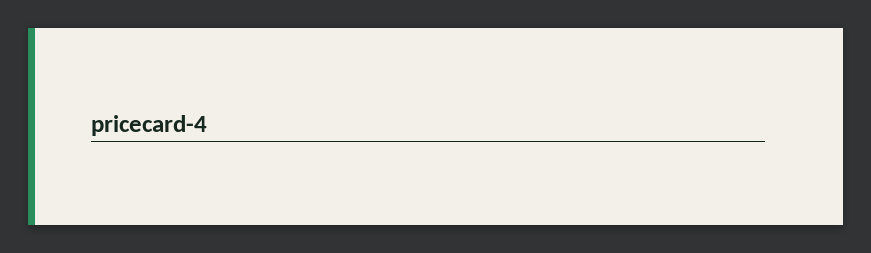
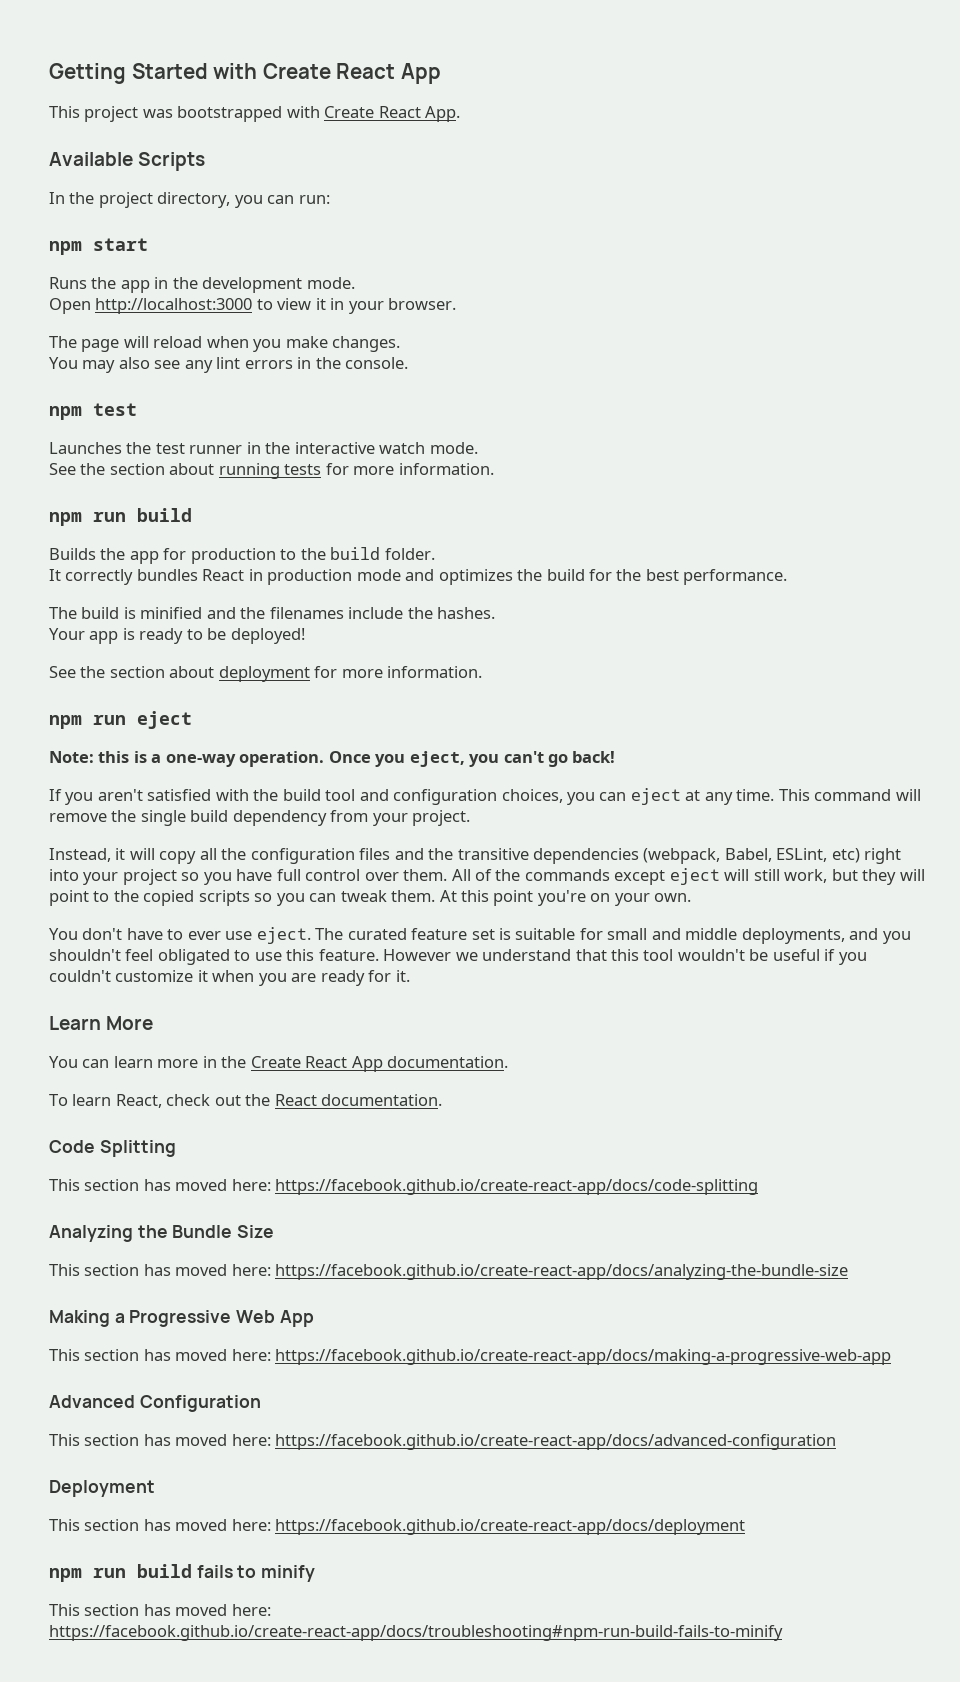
[91,115,207,136] pricecard-4 -> [49,63,441,84] [49,106,461,122] [49,152,206,171] [49,192,330,208] [49,238,148,255] [49,277,355,293] [49,298,457,314] [49,336,401,352] [49,357,409,373] [49,403,137,420] [49,442,478,454] [49,463,494,479] [49,508,192,526] [49,547,435,564] [49,569,788,585] [49,607,496,619] [49,628,305,644] [49,666,483,682] [49,711,192,729] [49,751,616,767] [49,788,921,805] [49,810,471,826] [49,848,902,864] [49,868,925,885] [49,890,692,906] [49,927,911,944] [49,949,867,965] [49,970,410,986] [49,1016,154,1030] [49,1056,509,1072] [49,1094,443,1108] [49,1140,176,1157] [49,1179,759,1195] [49,1225,275,1242] [49,1264,849,1280] [49,1310,314,1327] [49,1349,892,1365] [49,1395,261,1412] [49,1434,837,1450] [49,1480,155,1497] [49,1519,746,1535] [49,1564,316,1582] [49,1604,271,1616] [49,1625,783,1641] Getting Started with Create React App // This project was bootstrapped with Create React App. // Available Scripts // In the project directory, you can run: // npm start // Runs the app in the development mode. // Open http://localhost:3000 to view it in your browser. // The page will reload when you make changes. // You may also see any lint errors in the console. // npm test // Launches the test runner in the interactive watch mode. // See the section about running tests for more information. // npm run build // Builds the app for production to the build folder. // It correctly bundles React in production mode and optimizes the build for the best performance. // The build is minified and the filenames include the hashes. // Your app is ready to be deployed! // See the section about deployment for more information. // npm run eject // Note: this is a one-way operation. Once you eject, you can't go back! // If you aren't satisfied with the build tool and configuration choices, you can eject at any time. This command will remove the single build dependency from your project. // Instead, it will copy all the configuration files and the transitive dependencies (webpack, Babel, ESLint, etc) right into your project so you have full control over them. All of the commands except eject will still work, but they will point to the copied scripts so you can tweak them. At this point you're on your own. // You don't have to ever use eject. The curated feature set is suitable for small and middle deployments, and you shouldn't feel obligated to use this feature. However we understand that this tool wouldn't be useful if you couldn't customize it when you are ready for it. // Learn More // You can learn more in the Create React App documentation. // To learn React, check out the React documentation. // Code Splitting // This section has moved here: https://facebook.github.io/create-react-app/docs/code-splitting // Analyzing the Bundle Size // This section has moved here: https://facebook.github.io/create-react-app/docs/analyzing-the-bundle-size // Making a Progressive Web App // This section has moved here: https://facebook.github.io/create-react-app/docs/making-a-progressive-web-app // Advanced Configuration // This section has moved here: https://facebook.github.io/create-react-app/docs/advanced-configuration // Deployment // This section has moved here: https://facebook.github.io/create-react-app/docs/deployment // npm run build fails to minify // This section has moved here: https://facebook.github.io/create-react-app/docs/troubleshooting#npm-run-build-fails-to-minify

